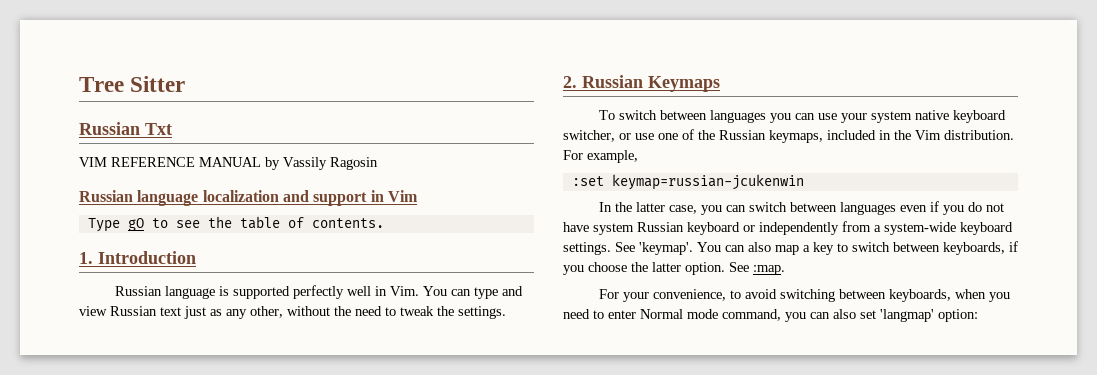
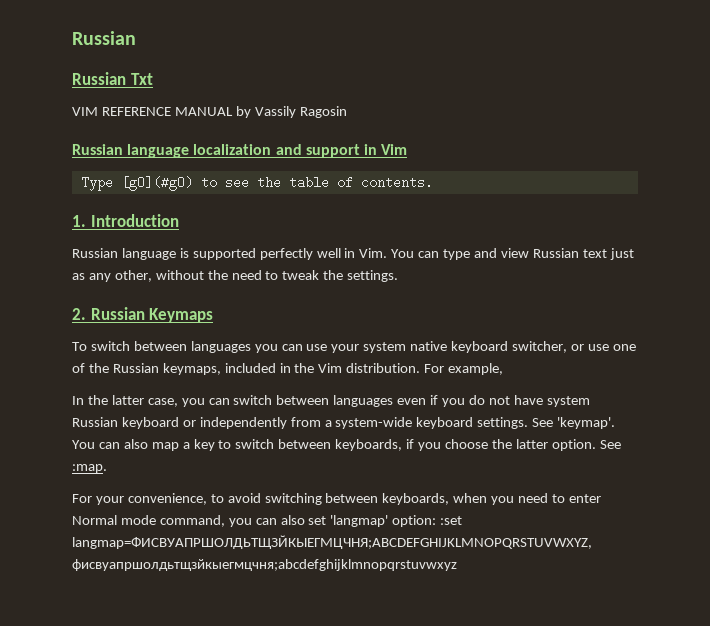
[79,76,186,92] Tree Sitter -> [72,31,136,45] Russian
[127,218,144,231] gO -> [120,176,193,191] [gO](#gO)
[571,174,804,190] // :set keymap=russian-jcukenwin -> (504, 369) none
(978, 315) none -> [440,516,463,525] [72,535,592,549] [72,559,457,571] :set langmap=ФИСВУАПРШОЛДЬТЩЗЙКЫЕГМЦЧНЯ;ABCDEFGHIJKLMNOPQRSTUVWXYZ, фисвуапршолдьтщзйкыегмцчня;abcdefghijklmnopqrstuvwxyz

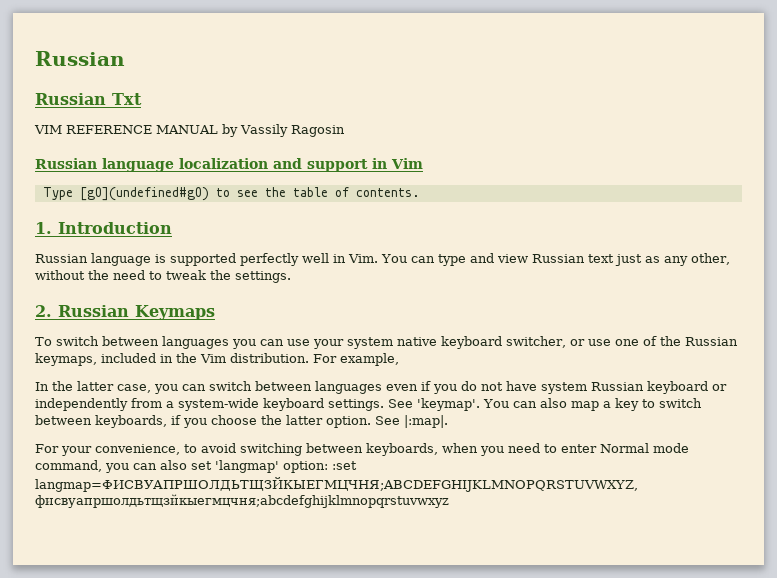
[120,176,193,191] [gO](#gO) -> [79,187,209,201] [gO](undefined#gO)
[72,464,107,473] :map. -> [404,415,448,428] |:map|.

